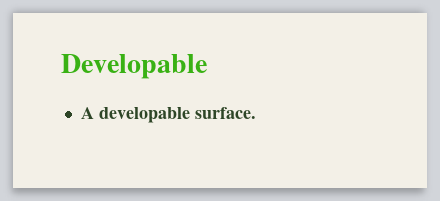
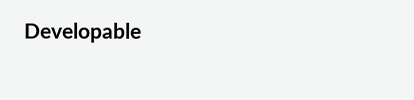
[80,107,256,123] // A developable surface. -> (142, 32) none

